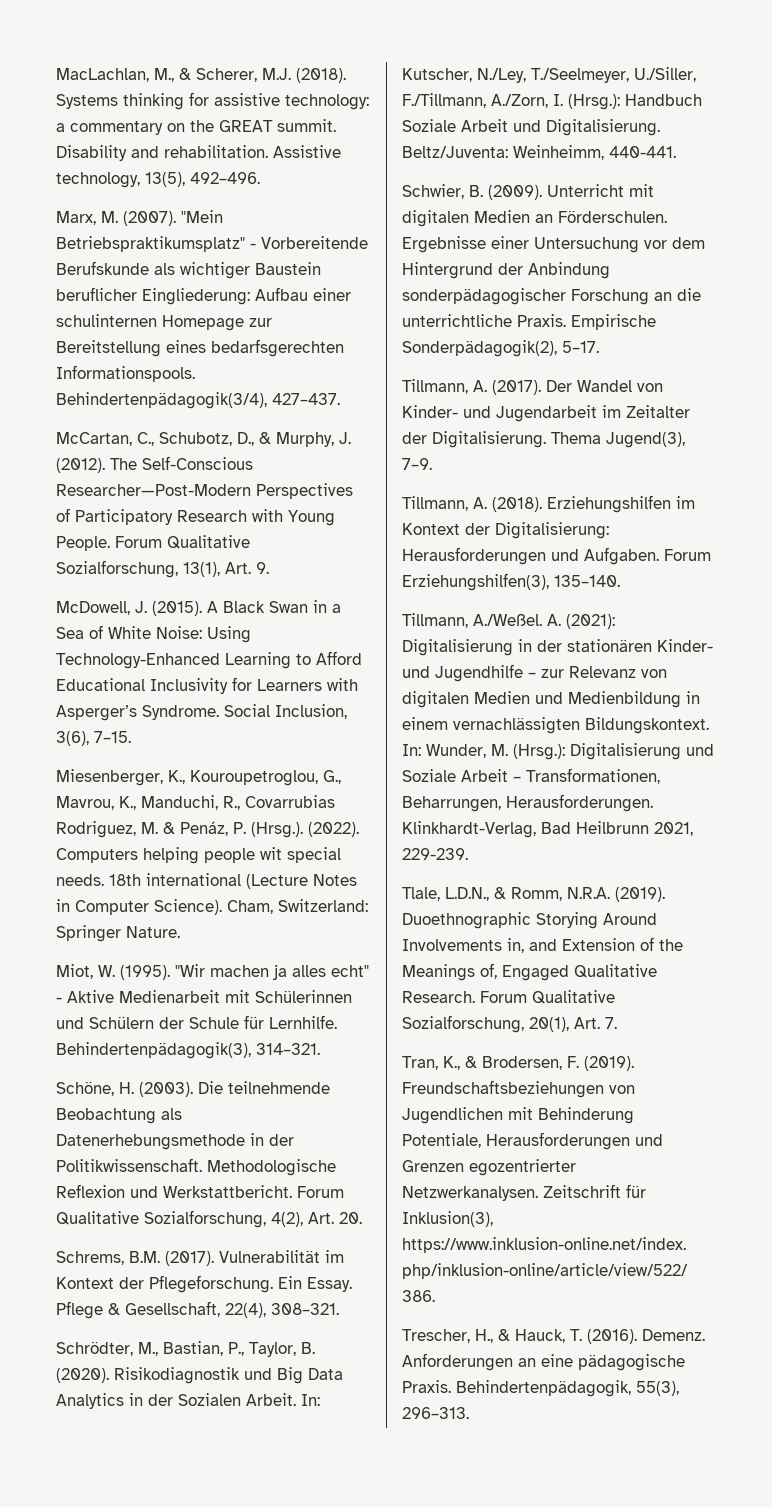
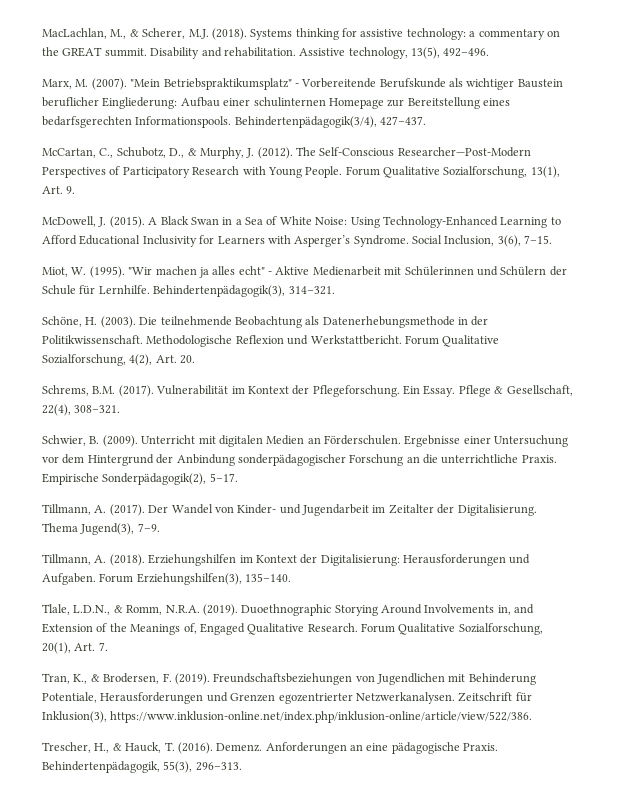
[56,769,341,786] [56,795,335,810] [56,821,359,838] [56,847,341,864] [56,873,357,889] [56,899,368,915] [56,925,180,942] // Miesenberger, K., Kouroupetroglou, G., Mavrou, K., Manduchi, R., Covarrubias Rodriguez, M. & Penáz, P. (Hrsg.). (2022). Computers helping people wit special needs. 18th international (Lecture Notes in Computer Science). Cham, Switzerland: Springer Nature. -> (553, 239) none
[56,1341,315,1357] [56,1367,343,1384] [56,1393,320,1409] [402,67,696,83] [402,93,702,110] [402,119,660,136] [402,145,676,160] // Schrödter, M., Bastian, P., Taylor, B. (2020). Risikodiagnostik und Big Data Analytics in der Sozialen Arbeit. In: Kutscher, N./Ley, T./Seelmeyer, U./Siller, F./Tillmann, A./Zorn, I. (Hrsg.): Handbuch Soziale Arbeit und Digitalisierung. Beltz/Juventa: Weinheimm, 440-441. -> (121, 409) none
[402,613,615,629] [402,639,713,656] [402,664,667,682] [402,691,700,708] [402,717,709,734] [402,743,714,760] [402,768,660,784] [402,794,653,812] [402,821,693,838] [402,848,468,860] // Tillmann, A./Weßel. A. (2021): Digitalisierung in der stationären Kinder- und Jugendhilfe – zur Relevanz von digitalen Medien und Medienbildung in einem vernachlässigten Bildungskontext. In: Wunder, M. (Hrsg.): Digitalisierung und Soziale Arbeit – Transformationen, Beharrungen, Herausforderungen. Klinkhardt-Verlag, Bad Heilbrunn 2021, 229-239. -> (292, 577) none

